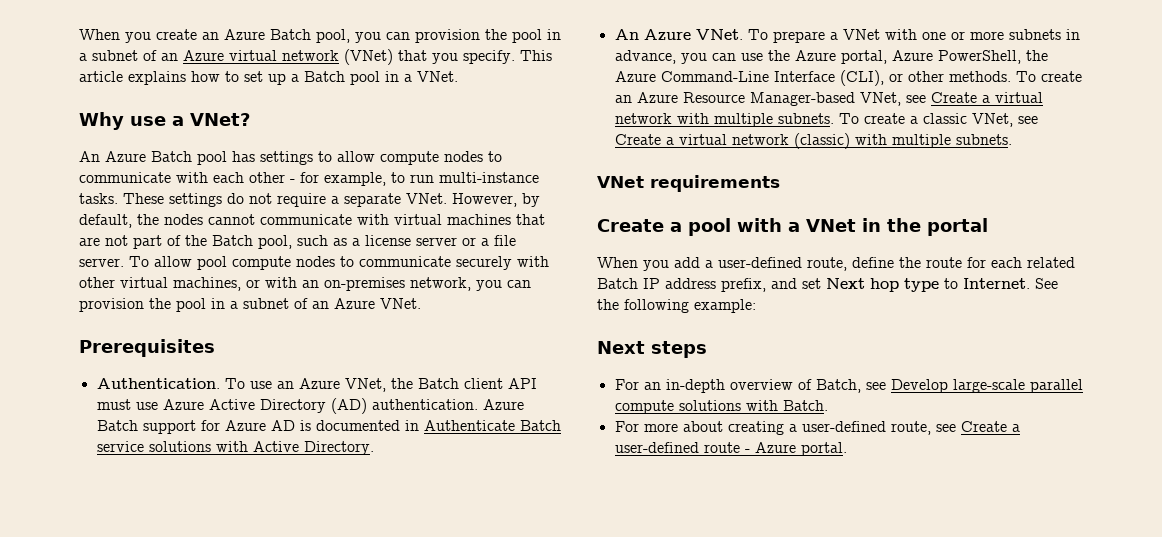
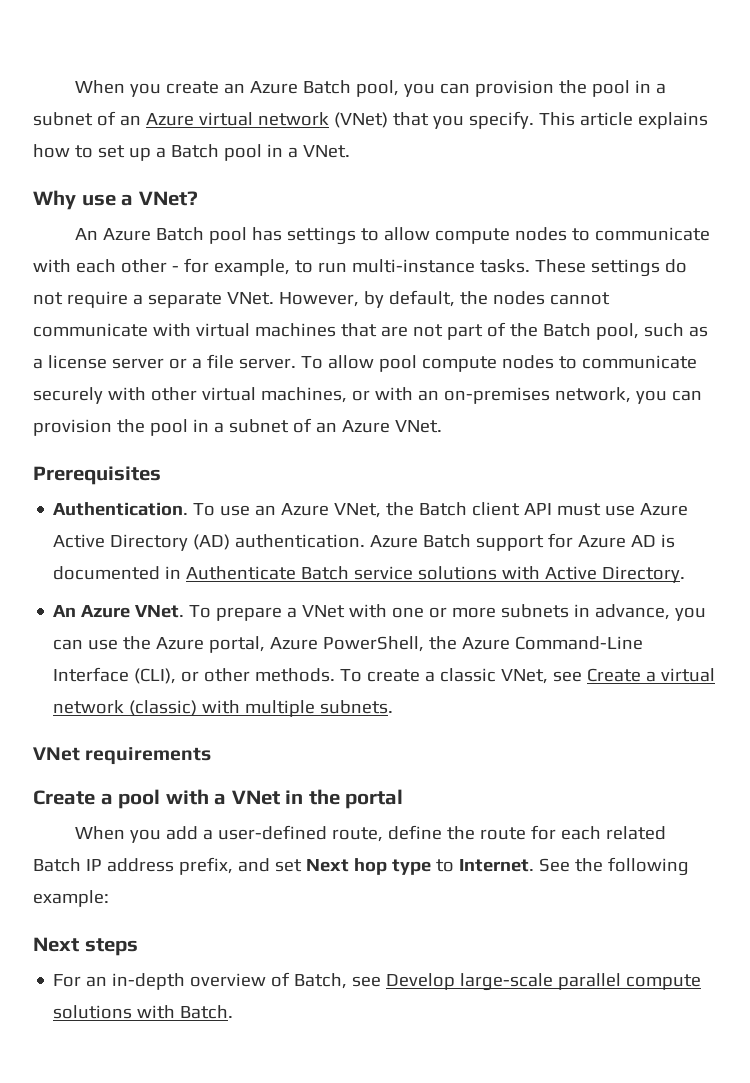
[614,92,1043,106] [614,113,905,127] an Azure Resource Manager-based VNet, see Create a virtual network with multiple subnets. To create -> (421, 675) none
[614,421,1020,435] [614,442,847,456] // For more about creating a user-defined route, see Create a user-defined route - Azure portal. -> (234, 1012) none

